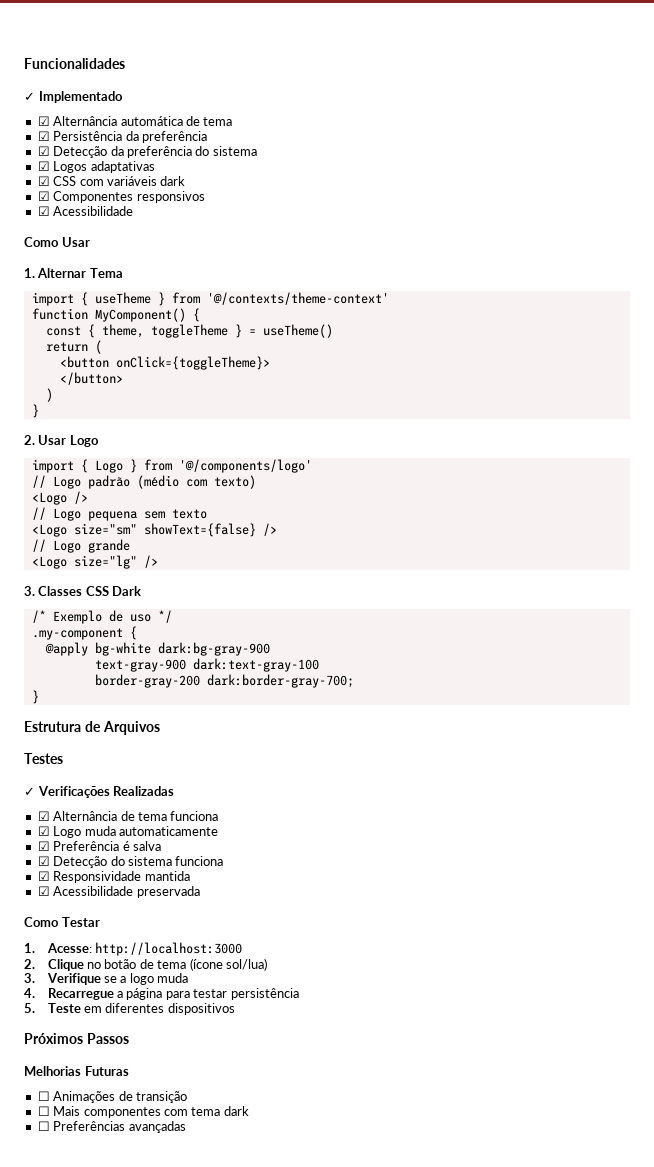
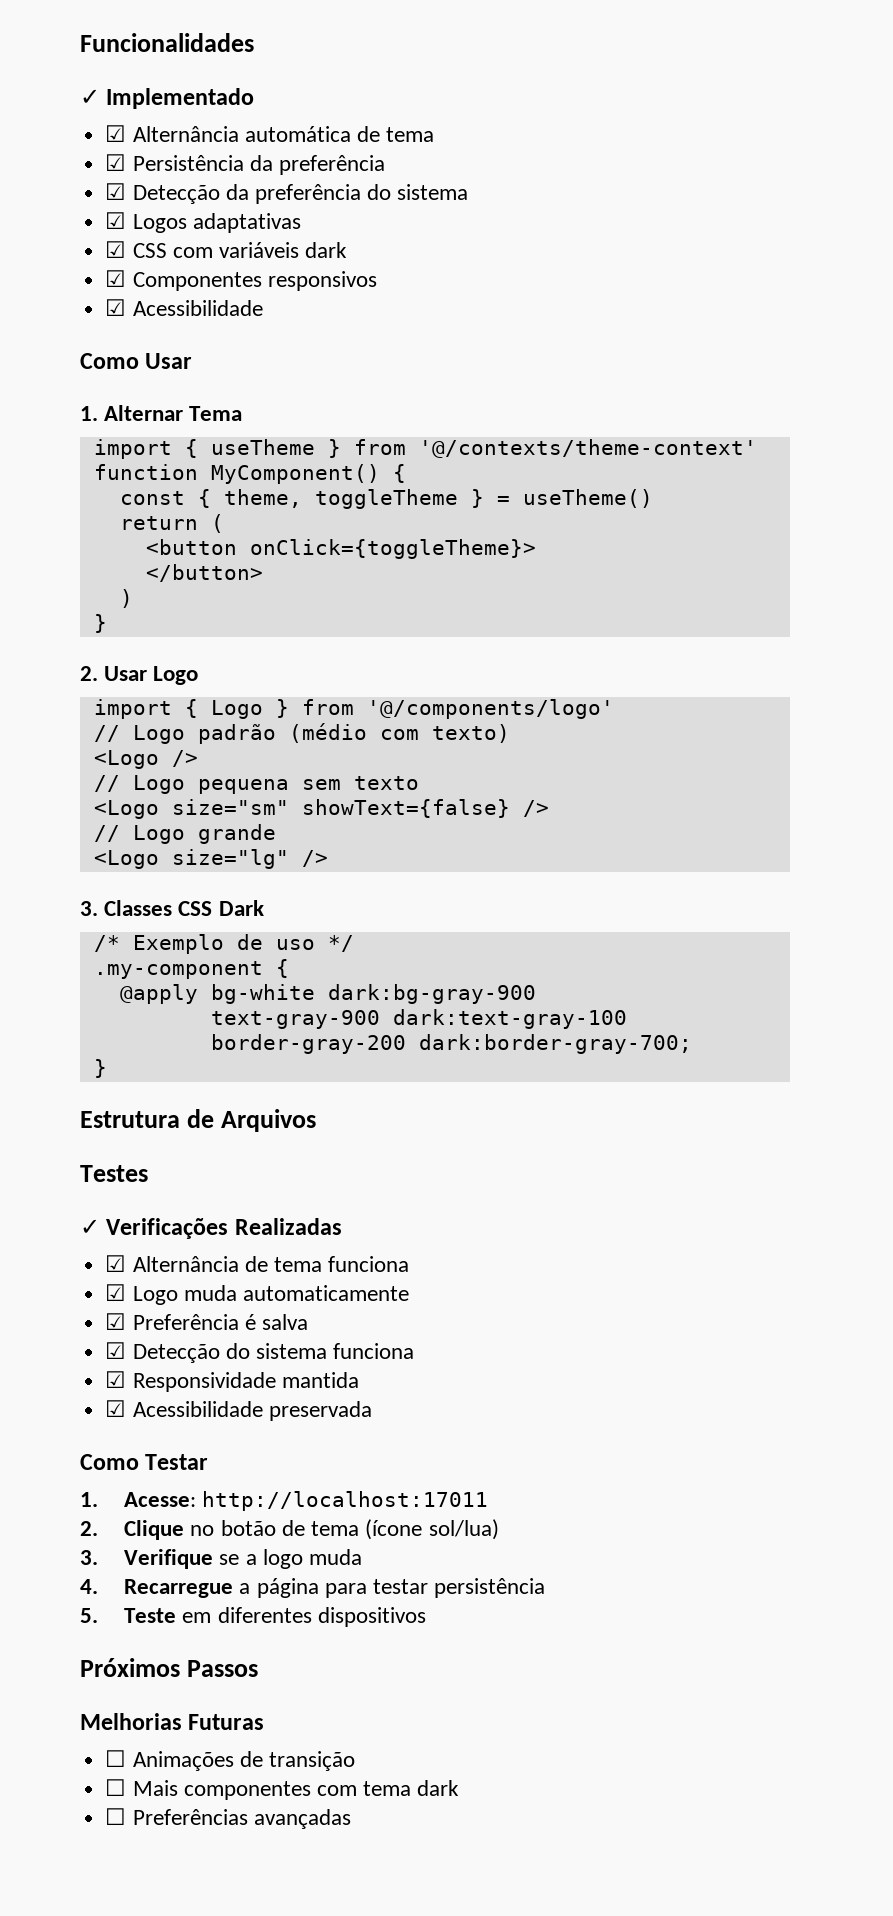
[95,942,243,956] http://localhost:3000 -> [202,1491,489,1511] http://localhost:17011

